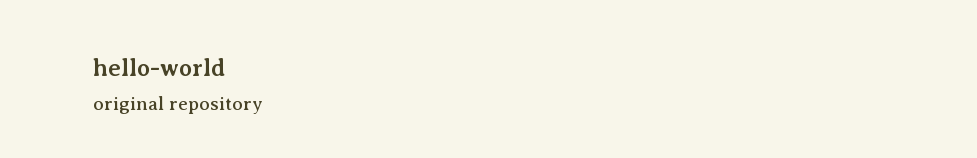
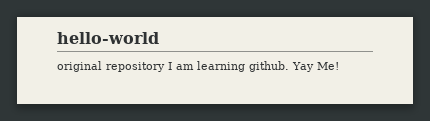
(264, 105) none -> [168,61,339,72] I am learning github. Yay Me!

